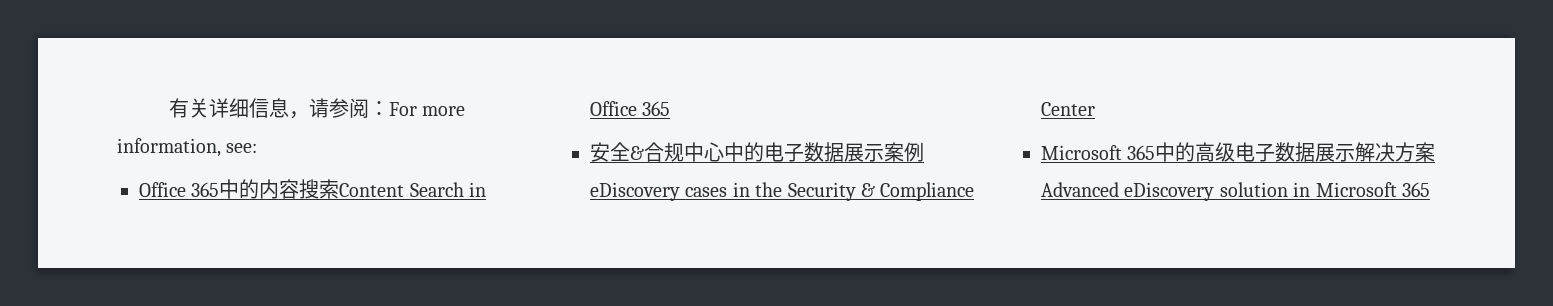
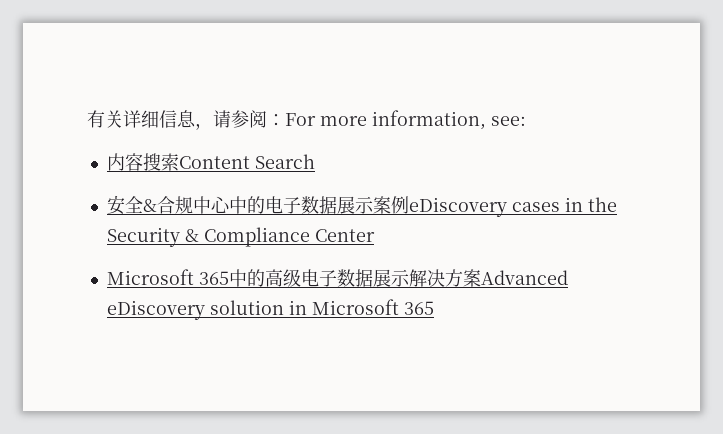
[139,179,260,199] Office 365中的 -> (526, 121) none
[469,182,487,197] [590,101,671,116] in Office 365 -> (315, 161) none

